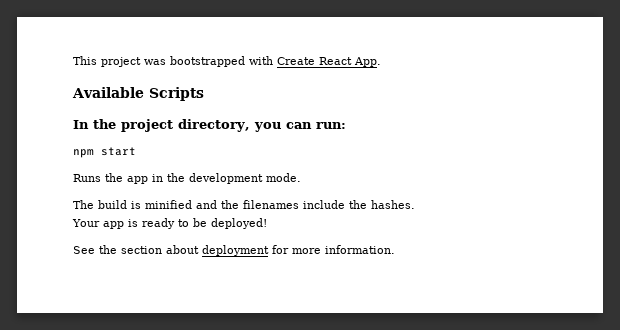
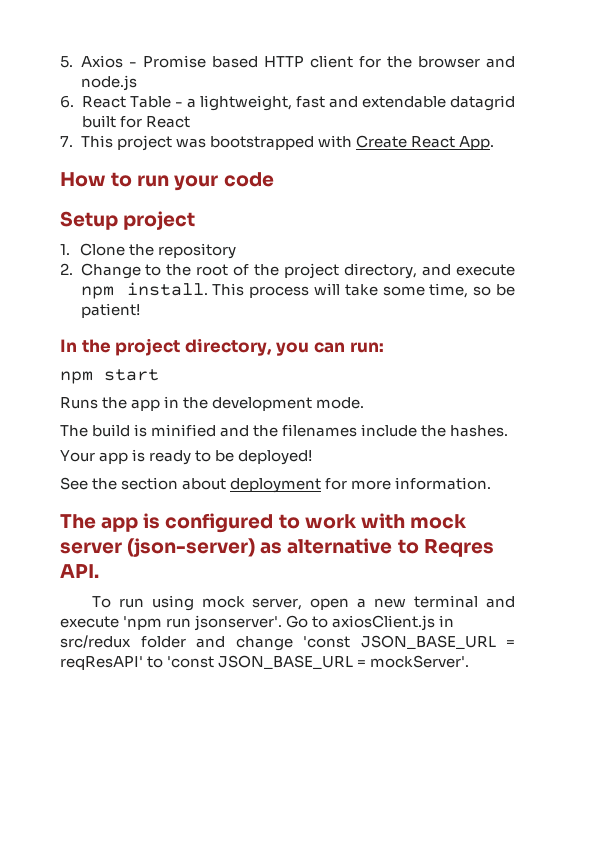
(73, 60) none -> [60,55,515,68] [80,75,137,91] [60,95,515,111] [81,115,190,128] [60,136,73,147] 5. Axios - Promise based HTTP client for the browser and node.js // 6. React Table - a lightweight, fast and extendable datagrid built for React // 7.
[72,87,204,101] Available Scripts -> [60,172,274,191] [60,211,196,230] [60,243,236,259] [60,263,516,279] [80,282,516,299] [80,303,140,318] How to run your code // Setup project // 1. Clone the repository // 2. Change to the root of the project directory, and execute npm install. This process will take some time, so be patient!
(395, 249) none -> [60,513,467,533] [60,538,494,557] [60,564,99,578] [91,595,516,611] [60,615,455,631] [60,635,515,651] [60,655,470,670] // The app is configured to work with mock server (json-server) as alternative to Reqres API. // To run using mock server, open a new terminal and execute 'npm run jsonserver'. Go to axiosClient.js in src/redux folder and change 'const JSON_BASE_URL = reqResAPI' to 'const JSON_BASE_URL = mockServer'.

